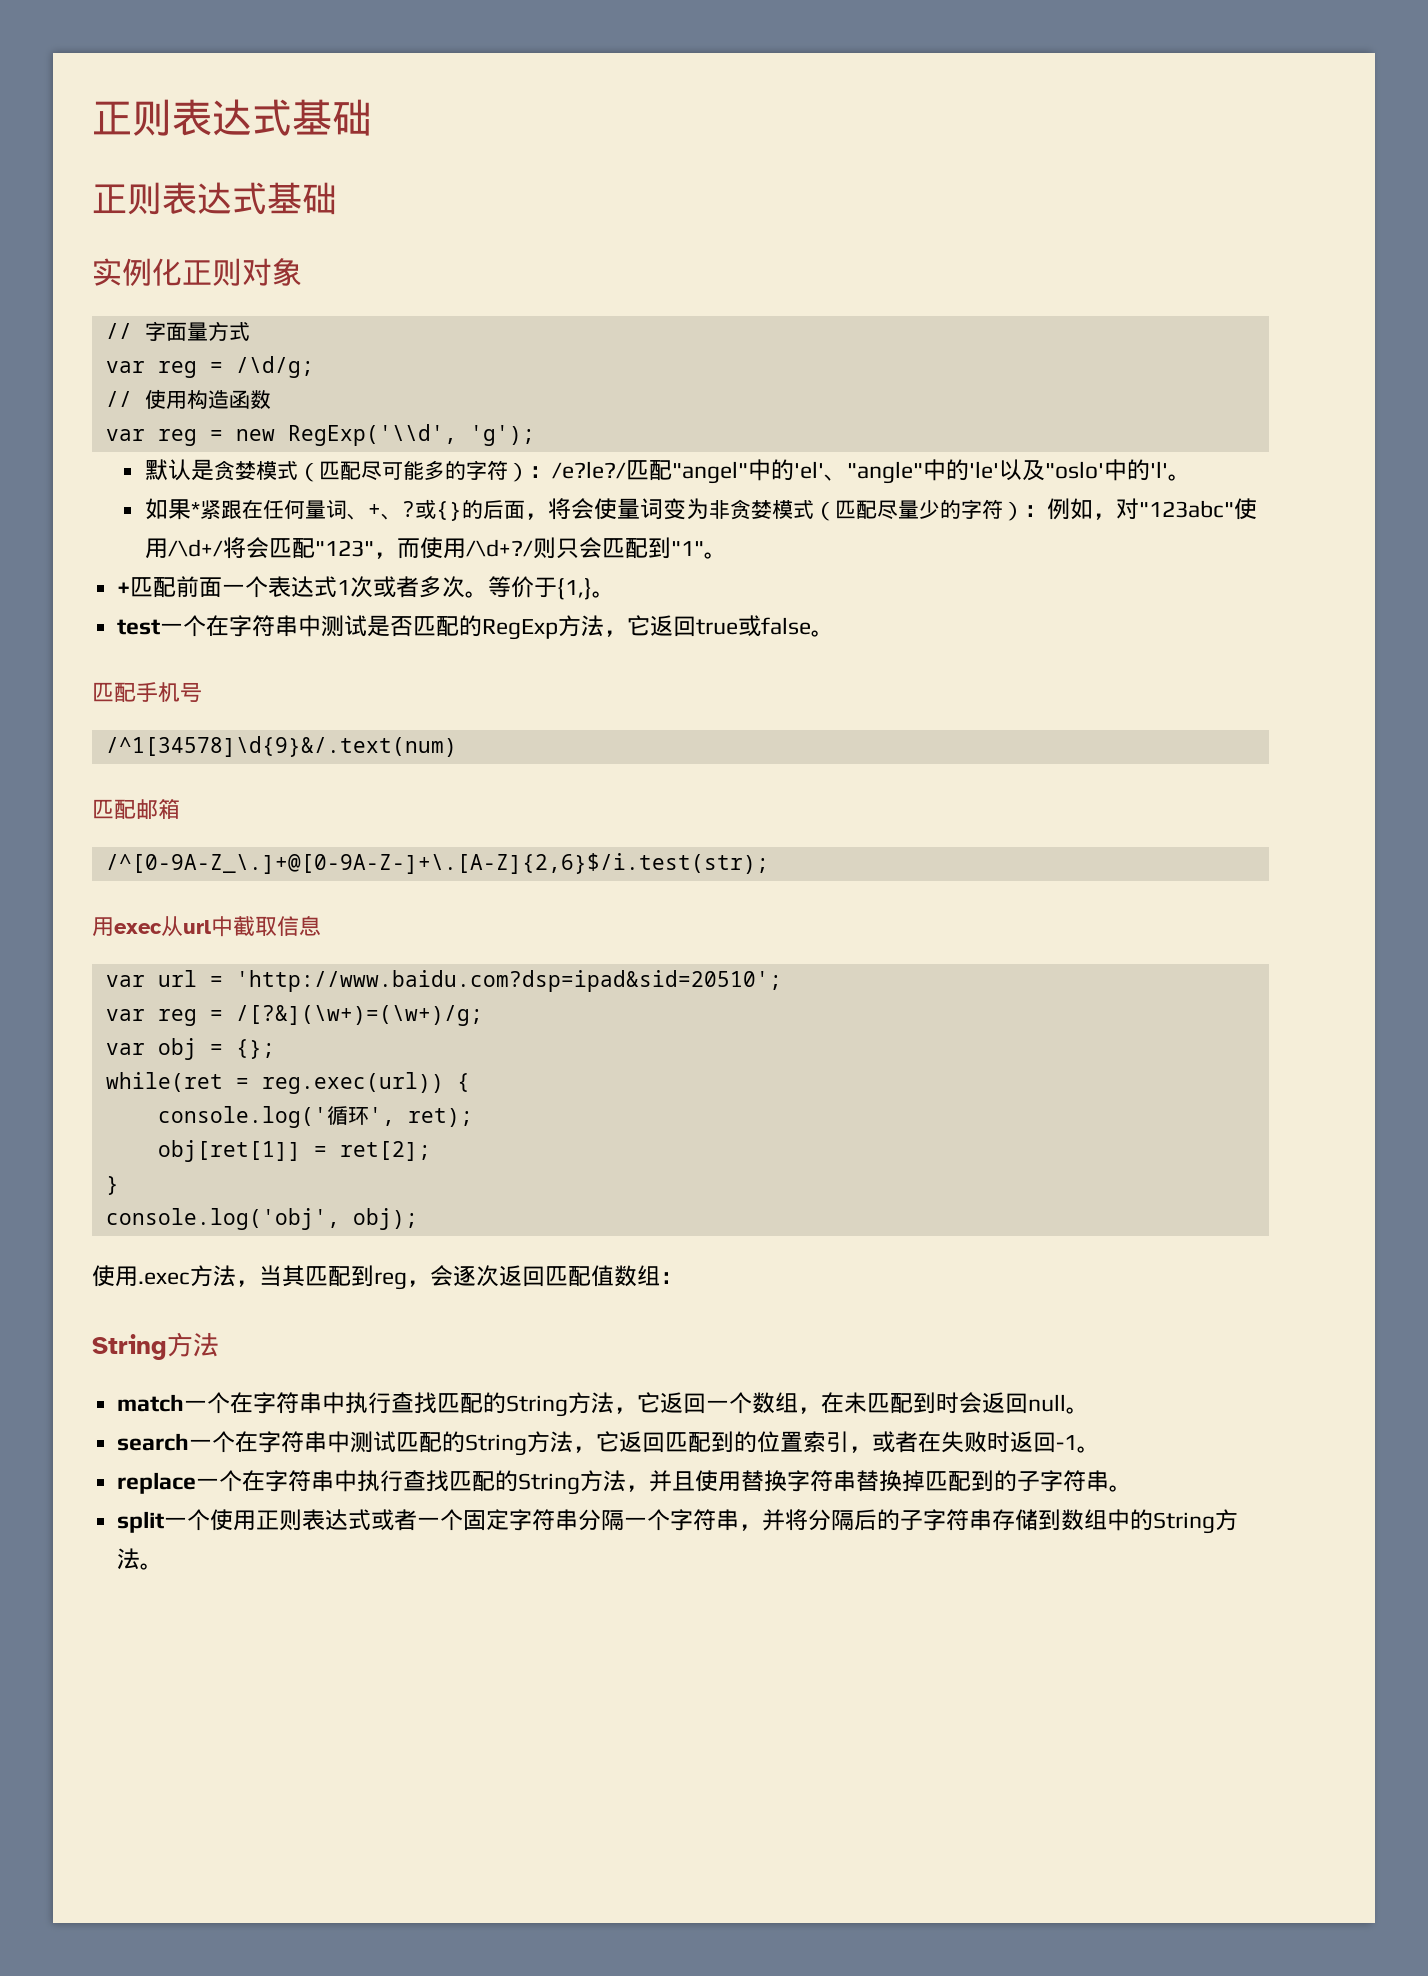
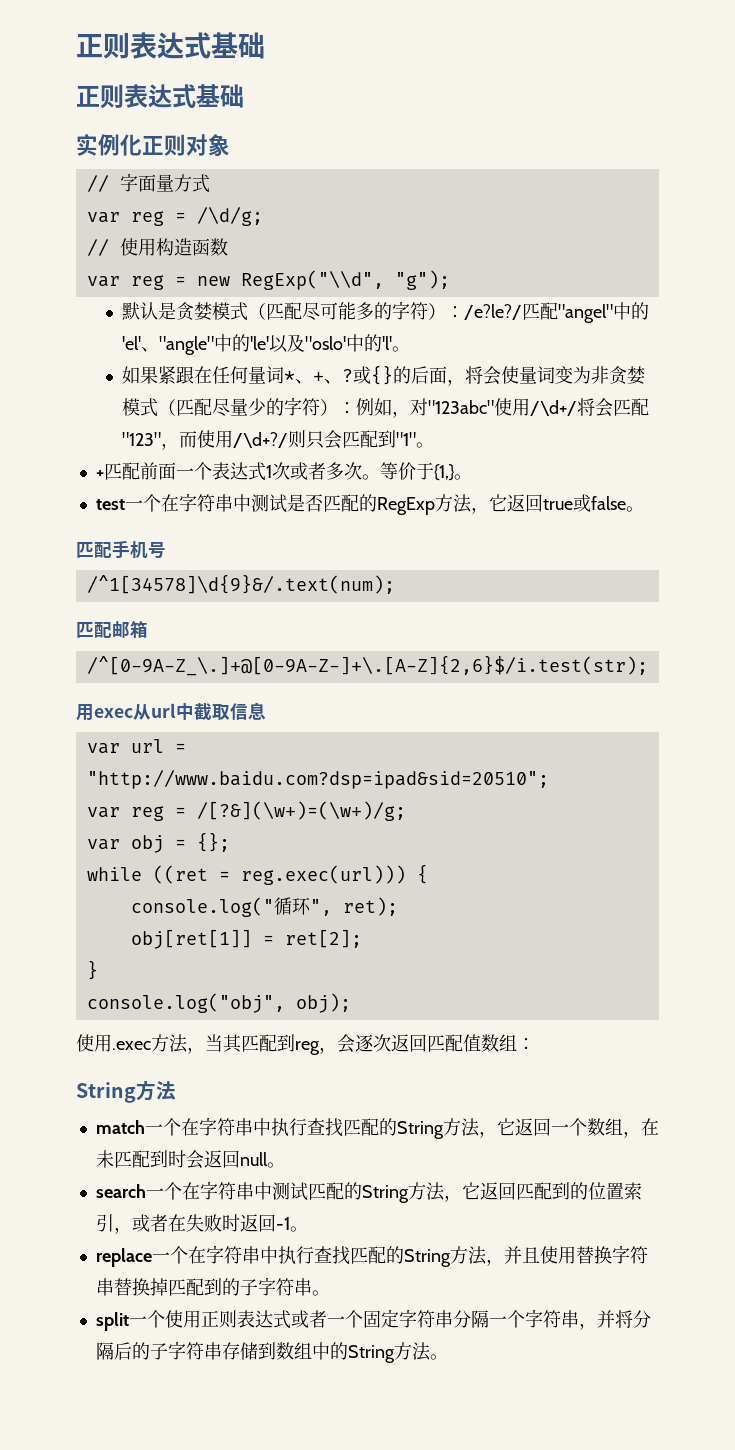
[287,424,535,446] RegExp('\\d', 'g'); -> [240,270,450,290] RegExp("\\d", "g");
[190,502,200,517] * -> (158, 375) none
(347, 509) none -> [283,371,295,382] *
[105,736,457,757] /^1[34578]\d{9}&/.text(num) -> [86,574,395,594] /^1[34578]\d{9}&/.text(num);
[235,970,782,992] 'http://www.baidu.com?dsp=ipad&sid=20510'; -> [86,770,549,789] "http://www.baidu.com?dsp=ipad&sid=20510";
[105,1072,470,1094] [157,1106,395,1128] while(ret = reg.exec(url)) { // console.log('循环', -> [86,864,428,885] [130,897,332,917] while ((ret = reg.exec(url))) { // console.log("循环",
[105,1208,340,1230] console.log('obj', -> [86,993,285,1013] console.log("obj",

